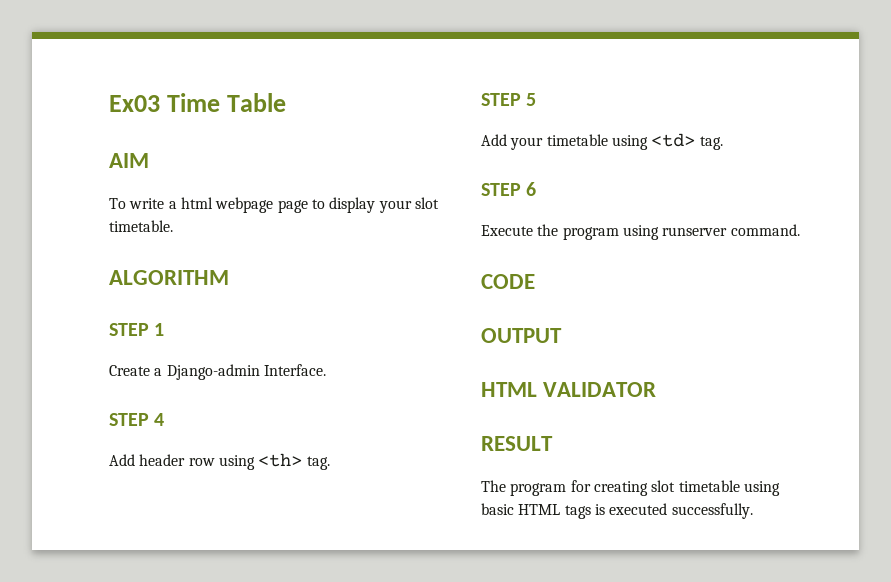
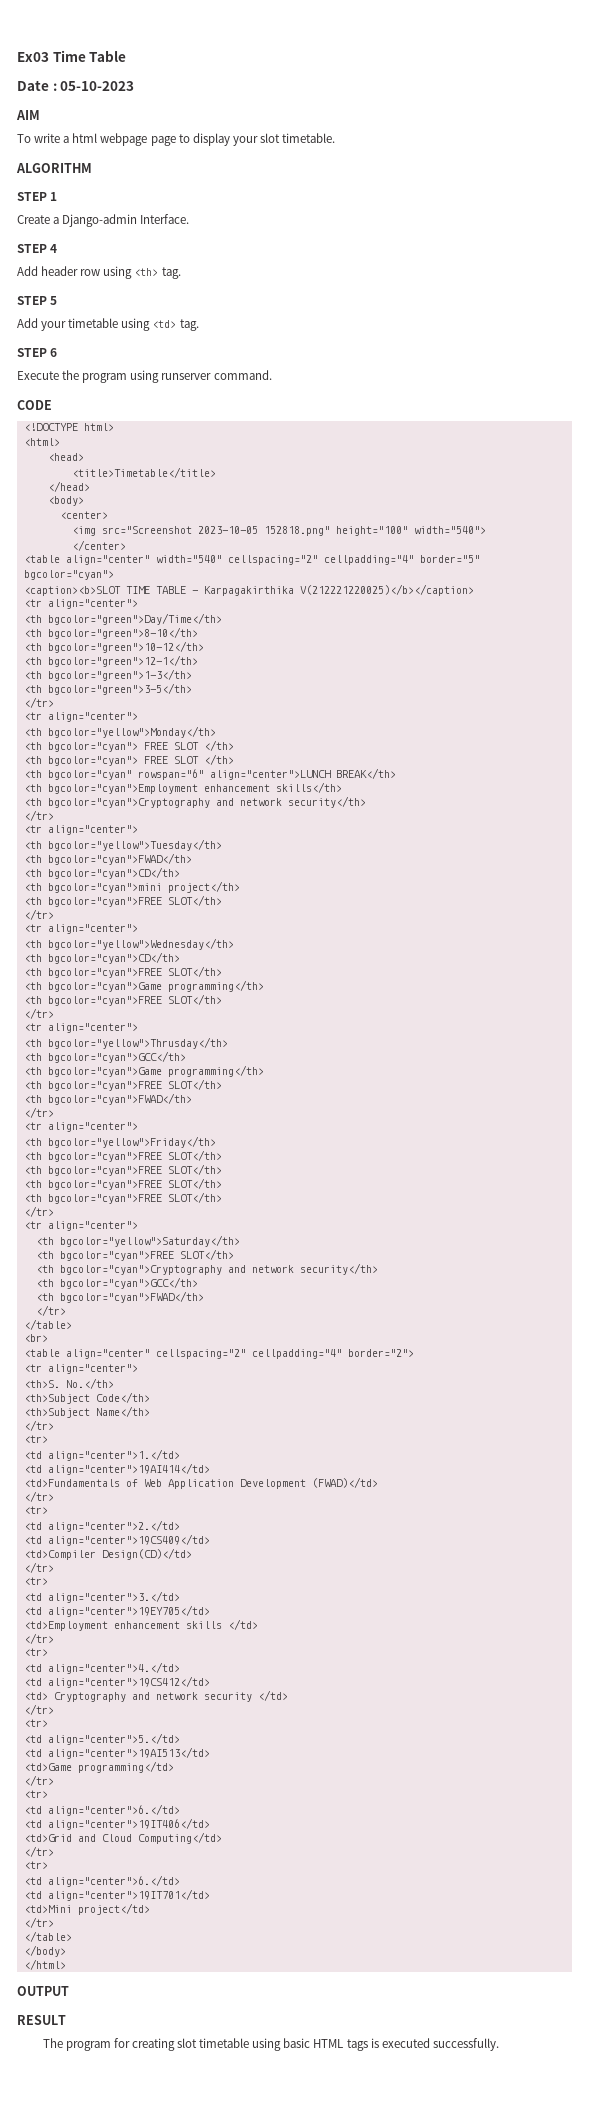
(287, 102) none -> [17,80,135,91] // Date : 05-10-2023
(535, 281) none -> [23,423,114,431] [23,438,60,446] [47,453,84,461] [71,467,216,478] [47,481,90,492] [47,496,84,506] [59,511,108,519] [71,526,486,536] [71,540,126,551] [23,555,480,565] [23,570,114,580] [23,584,474,596] [23,599,138,609] [23,613,222,625] [23,627,198,639] [23,641,204,653] [23,655,198,667] [23,669,192,681] [23,683,192,695] [23,697,54,708] [23,712,138,722] [23,726,216,738] [23,740,234,752] [23,754,234,766] [23,768,396,780] [23,782,342,794] [23,796,366,808] [23,810,54,821] [23,825,138,835] [23,839,222,851] [23,853,192,865] [23,867,180,879] [23,881,240,893] [23,895,222,907] [23,909,54,920] [23,924,138,934] [23,938,234,950] [23,952,180,964] [23,966,222,978] [23,980,264,992] [23,994,222,1006] [23,1008,54,1019] [23,1023,138,1033] [23,1037,228,1049] [23,1051,186,1063] [23,1065,264,1077] [23,1079,222,1091] [23,1093,192,1105] [23,1107,54,1118] [23,1122,138,1132] [23,1136,216,1148] [23,1150,222,1162] [23,1164,222,1176] [23,1178,222,1190] [23,1192,222,1204] [23,1206,54,1217] [23,1221,138,1231] [35,1235,240,1247] [35,1249,234,1261] [35,1263,378,1275] [35,1277,198,1289] [35,1291,204,1303] [35,1305,66,1316] [23,1319,72,1330] [23,1334,48,1342] [23,1349,414,1359] [23,1364,138,1374] [23,1378,114,1389] [23,1392,150,1404] [23,1406,150,1418] [23,1420,54,1431] [23,1435,48,1443] [23,1449,180,1461] [23,1463,210,1475] [23,1477,378,1489] [23,1491,54,1502] [23,1506,48,1514] [23,1520,180,1532] [23,1534,210,1546] [23,1548,192,1560] [23,1562,54,1573] [23,1577,48,1585] [23,1591,180,1603] [23,1605,210,1617] [23,1619,258,1631] [23,1633,54,1644] [23,1648,48,1656] [23,1662,180,1674] [23,1676,210,1688] [23,1690,288,1702] [23,1704,54,1715] [23,1719,48,1727] [23,1733,180,1745] [23,1747,210,1759] [23,1761,174,1773] [23,1775,54,1786] [23,1790,48,1798] [23,1804,180,1816] [23,1818,210,1830] [23,1832,222,1844] [23,1846,54,1857] [23,1861,48,1869] [23,1875,180,1887] [23,1889,210,1901] [23,1903,150,1915] [23,1917,54,1928] [23,1931,72,1942] [23,1945,66,1957] [23,1959,66,1970] // <!DOCTYPE html> // <html> // <head> // <title>Timetable</title> // </head> // <body> // <center> // <img src="Screenshot 2023-10-05 152818.png" height="100" width="540"> // </center> // <table align="center" width="540" cellspacing="2" cellpadding="4" border="5" bgcolor="cyan"> // <caption><b>SLOT TIME TABLE - Karpagakirthika V(212221220025)</b></caption> // <tr align="center"> // <th bgcolor="green">Day/Time</th> // <th bgcolor="green">8-10</th> // <th bgcolor="green">10-12</th> // <th bgcolor="green">12-1</th> // <th bgcolor="green">1-3</th> // <th bgcolor="green">3-5</th> // </tr> // <tr align="center"> // <th bgcolor="yellow">Monday</th> // <th bgcolor="cyan"> FREE SLOT </th> // <th bgcolor="cyan"> FREE SLOT </th> // <th bgcolor="cyan" rowspan="6" align="center">LUNCH BREAK</th> // <th bgcolor="cyan">Employment enhancement skills</th> // <th bgcolor="cyan">Cryptography and network security</th> // </tr> // <tr align="center"> // <th bgcolor="yellow">Tuesday</th> // <th bgcolor="cyan">FWAD</th> // <th bgcolor="cyan">CD</th> // <th bgcolor="cyan">mini project</th> // <th bgcolor="cyan">FREE SLOT</th> // </tr> // <tr align="center"> // <th bgcolor="yellow">Wednesday</th> // <th bgcolor="cyan">CD</th> // <th bgcolor="cyan">FREE SLOT</th> // <th bgcolor="cyan">Game programming</th> // <th bgcolor="cyan">FREE SLOT</th> // </tr> // <tr align="center"> // <th bgcolor="yellow">Thrusday</th> // <th bgcolor="cyan">GCC</th> // <th bgcolor="cyan">Game programming</th> // <th bgcolor="cyan">FREE SLOT</th> // <th bgcolor="cyan">FWAD</th> // </tr> // <tr align="center"> // <th bgcolor="yellow">Friday</th> // <th bgcolor="cyan">FREE SLOT</th> // <th bgcolor="cyan">FREE SLOT</th> // <th bgcolor="cyan">FREE SLOT</th> // <th bgcolor="cyan">FREE SLOT</th> // </tr> // <tr align="center"> // <th bgcolor="yellow">Saturday</th> // <th bgcolor="cyan">FREE SLOT</th> // <th bgcolor="cyan">Cryptography and network security</th> // <th bgcolor="cyan">GCC</th> // <th bgcolor="cyan">FWAD</th> // </tr> // </table> // <br> // <table align="center" cellspacing="2" cellpadding="4" border="2"> // <tr align="center"> // <th>S. No.</th> // <th>Subject Code</th> // <th>Subject Name</th> // </tr> // <tr> // <td align="center">1.</td> // <td align="center">19AI414</td> // <td>Fundamentals of Web Application Development (FWAD)</td> // </tr> // <tr> // <td align="center">2.</td> // <td align="center">19CS409</td> // <td>Compiler Design(CD)</td> // </tr> // <tr> // <td align="center">3.</td> // <td align="center">19EY705</td> // <td>Employment enhancement skills </td> // </tr> // <tr> // <td align="center">4.</td> // <td align="center">19CS412</td> // <td> Cryptography and network security </td> // </tr> // <tr> // <td align="center">5.</td> // <td align="center">19AI513</td> // <td>Game programming</td> // </tr> // <tr> // <td align="center">6.</td> // <td align="center">19IT406</td> // <td>Grid and Cloud Computing</td> // </tr> // <tr> // <td align="center">6.</td> // <td align="center">19IT701</td> // <td>Mini project</td> // </tr> // </table> // </body> // </html>
[481,382,657,397] // HTML VALIDATOR -> (69, 1991) none

